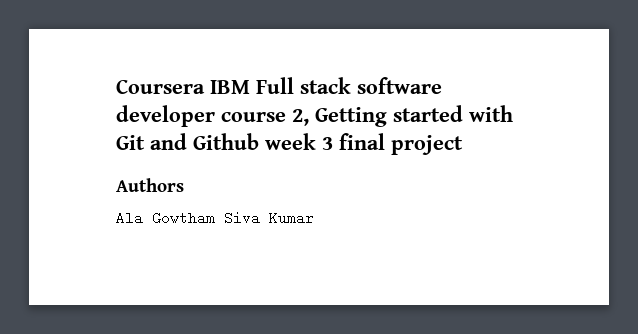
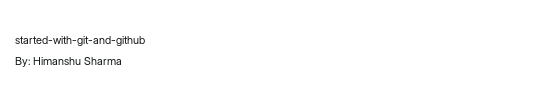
[116,77,442,94] [116,105,513,127] [116,133,463,155] [116,178,184,192] [116,211,314,225] Coursera IBM Full stack software developer course 2, Getting started with Git and Github week 3 final project // Authors // Ala Gowtham Siva Kumar -> [15,36,145,46] [15,57,122,67] started-with-git-and-github // By: Himanshu Sharma

